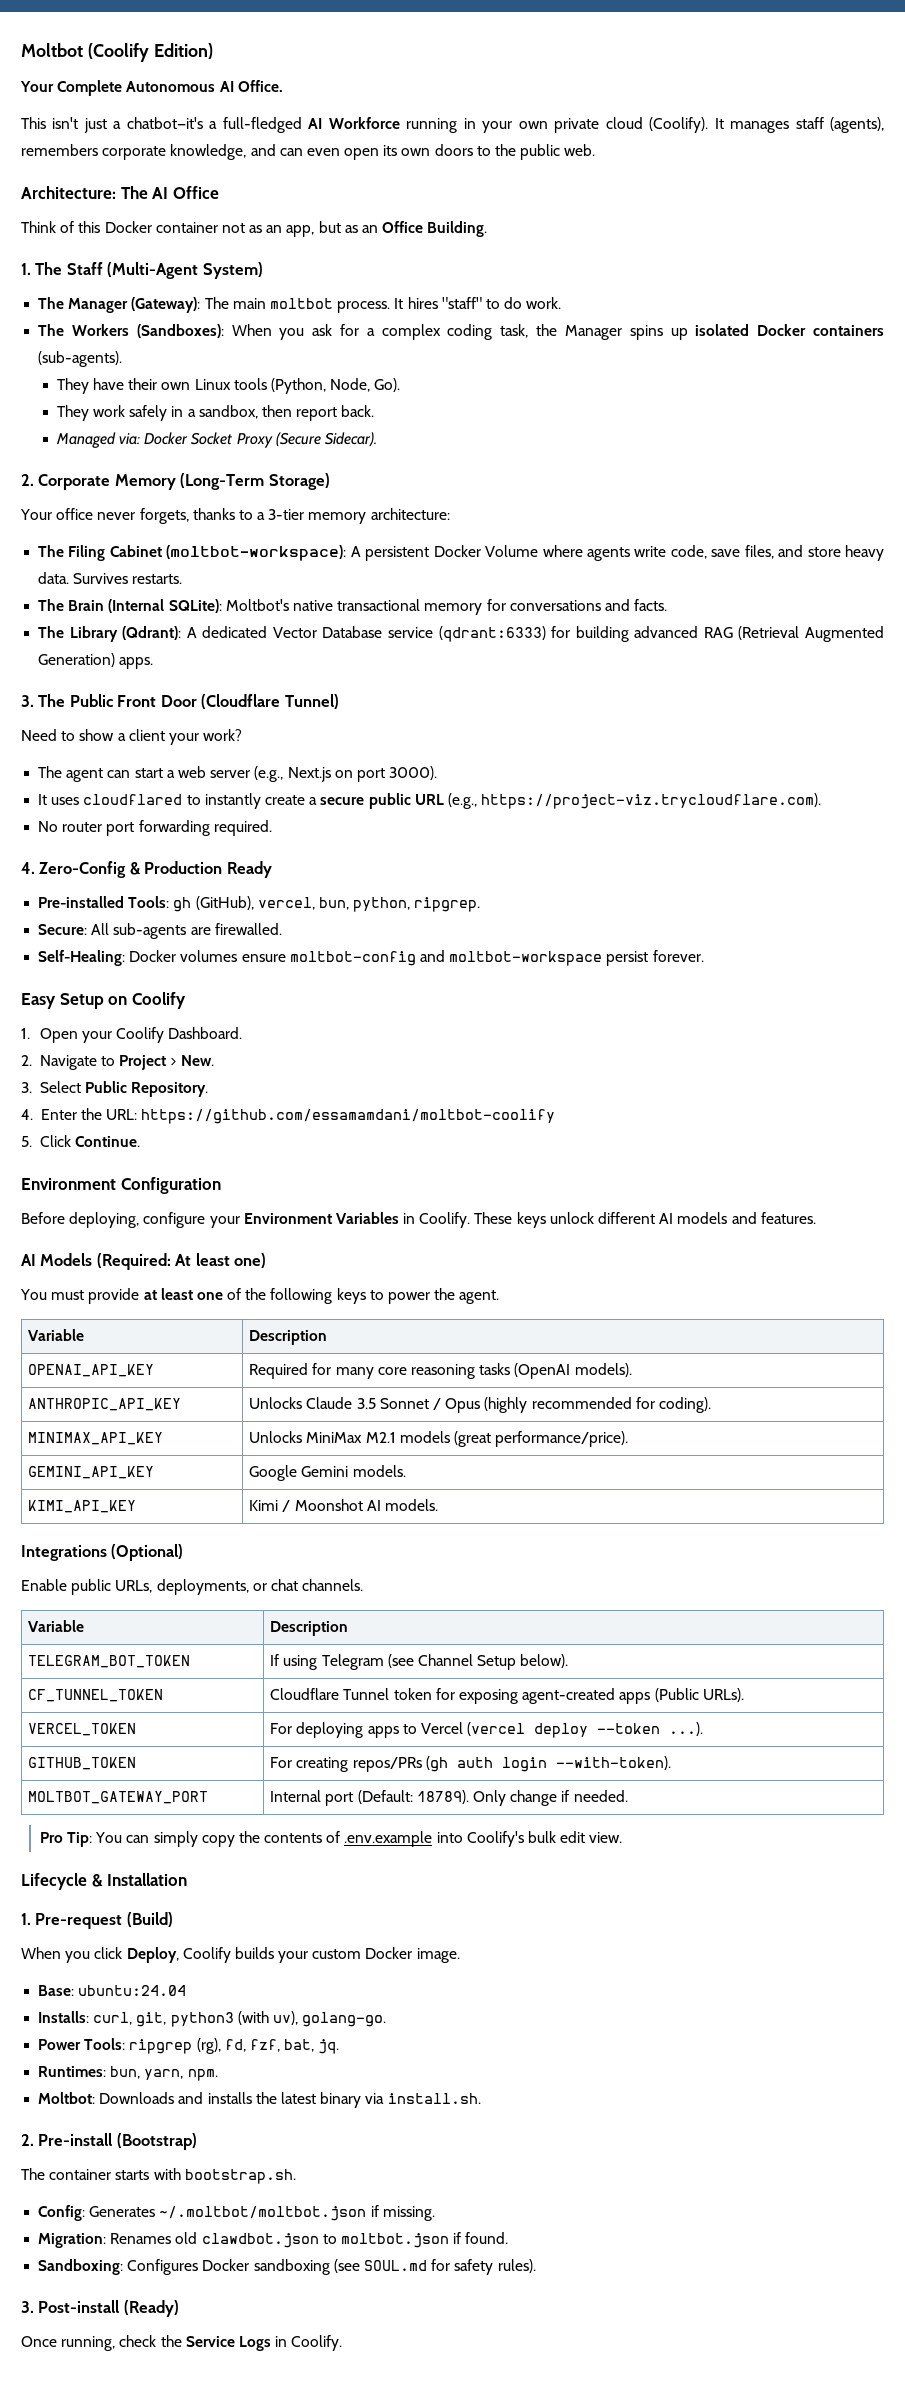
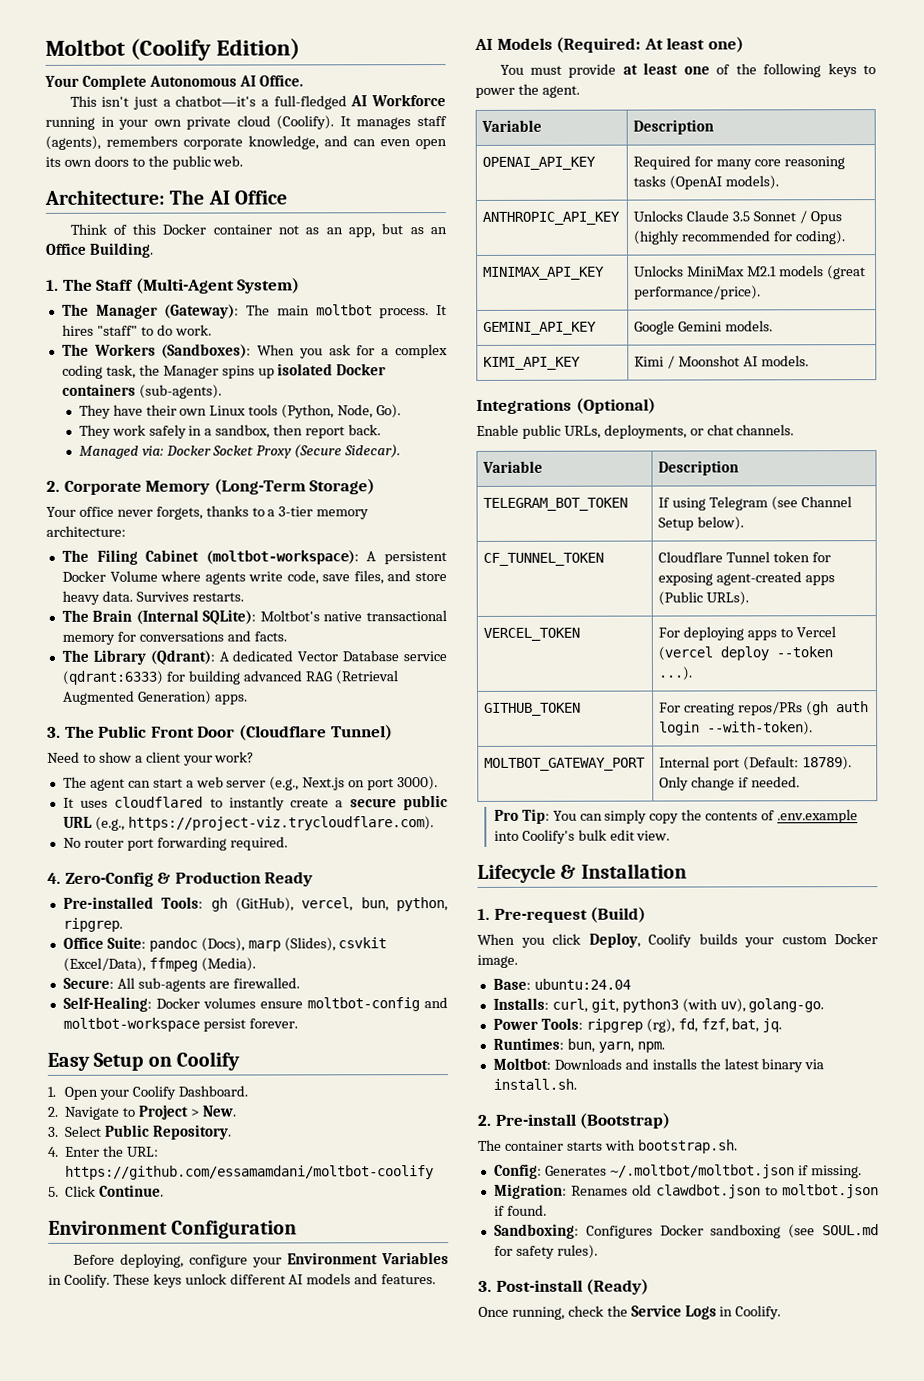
(481, 904) none -> [62,936,388,952] [62,957,256,972] // Office Suite: pandoc (Docs), marp (Slides), csvkit (Excel/Data), ffmpeg (Media).

